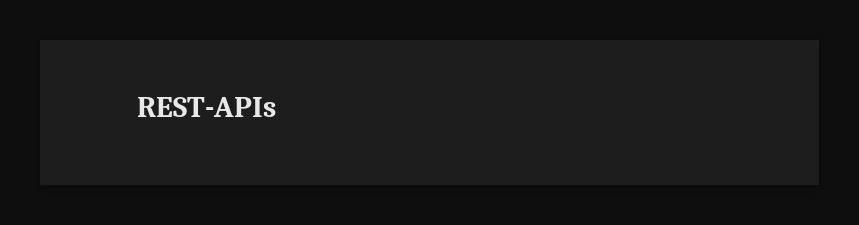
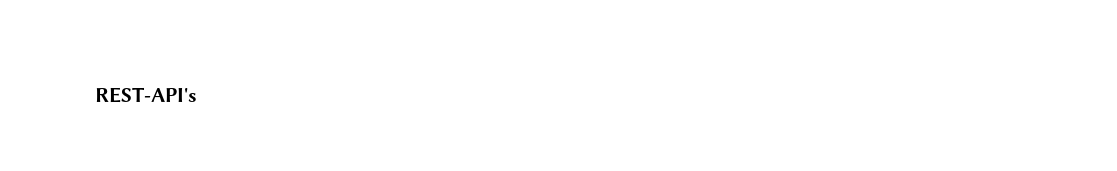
[137,97,276,117] REST-APIs -> [95,87,197,103] REST-API's

